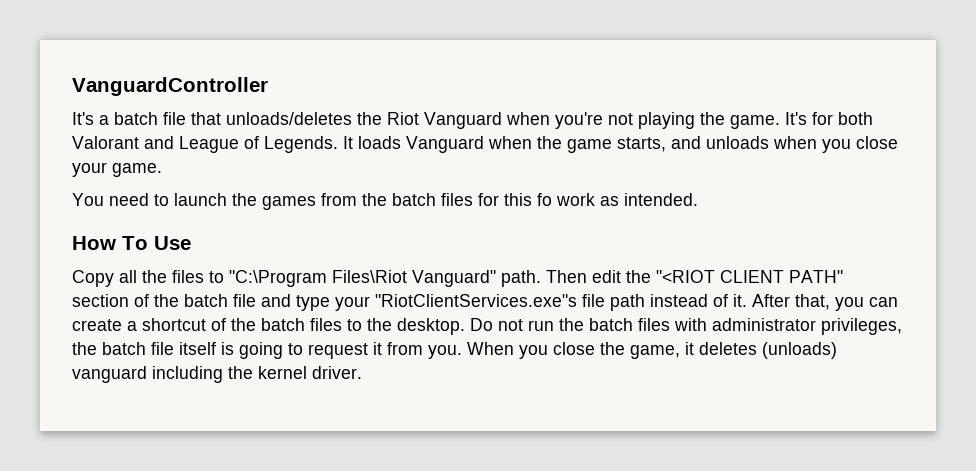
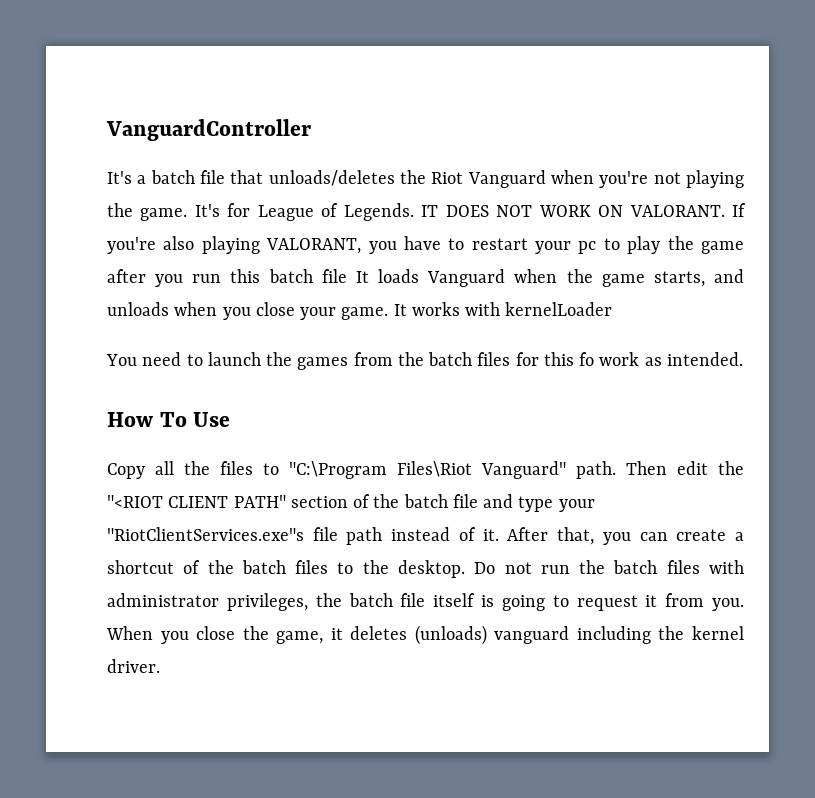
[838,112,873,125] [72,136,338,153] both Valorant and League of Legends. -> [257,203,746,221] [107,236,744,254] [107,269,347,287] League of Legends. IT DOES NOT WORK ON VALORANT. If you're also playing VALORANT, you have to restart your pc to play the game after you run this batch file
(162, 170) none -> [393,302,613,316] It works with kernelLoader

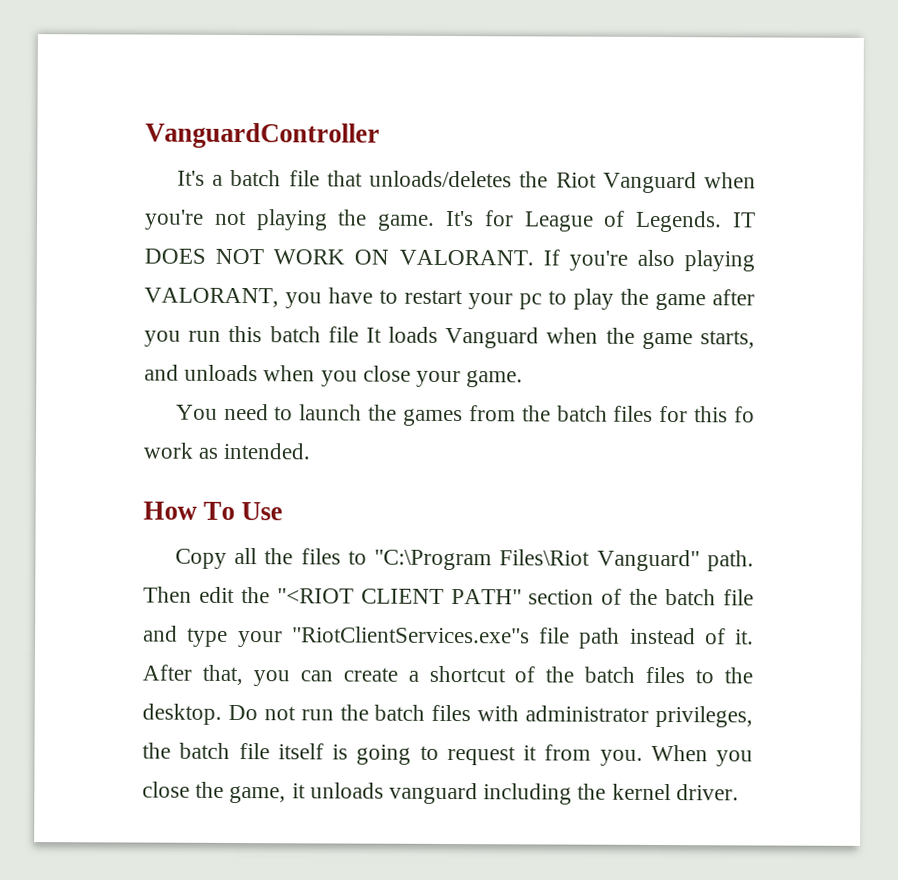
[393,302,613,316] It works with kernelLoader -> (524, 379) none
[350,625,487,645] deletes (unloads) -> [309,782,384,799] unloads

